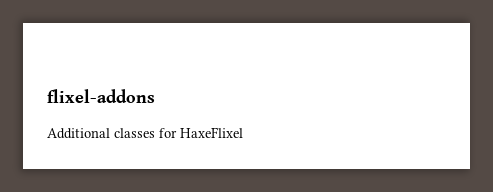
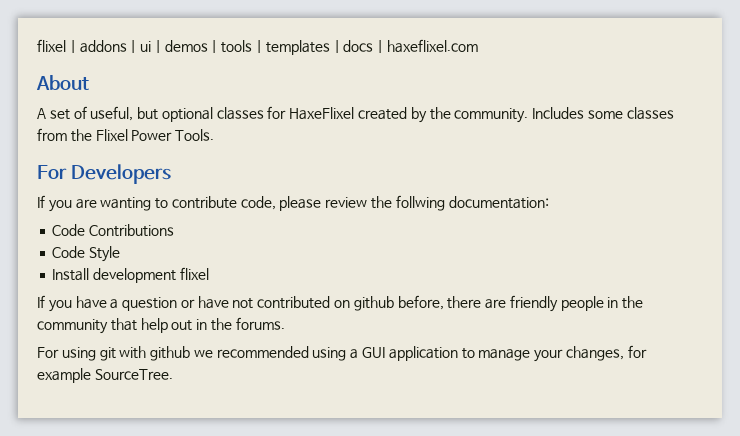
[47,89,155,103] [47,127,243,139] flixel-addons // Additional classes for HaxeFlixel -> [37,39,478,55] [36,75,89,90] [37,106,674,123] [37,128,215,142] [37,164,172,184] [37,195,549,212] [52,224,175,237] [52,246,121,262] [52,267,209,283] [37,295,644,312] [37,317,285,334] [37,345,647,362] [37,368,173,383] flixel | addons | ui | demos | tools | templates | docs | haxeflixel.com // About // A set of useful, but optional classes for HaxeFlixel created by the community. Includes some classes from the Flixel Power Tools. // For Developers // If you are wanting to contribute code, please review the follwing documentation: // Code Contributions // Code Style // Install development flixel // If you have a question or have not contributed on github before, there are friendly people in the community that help out in the forums. // For using git with github we recommended using a GUI application to manage your changes, for example SourceTree.

